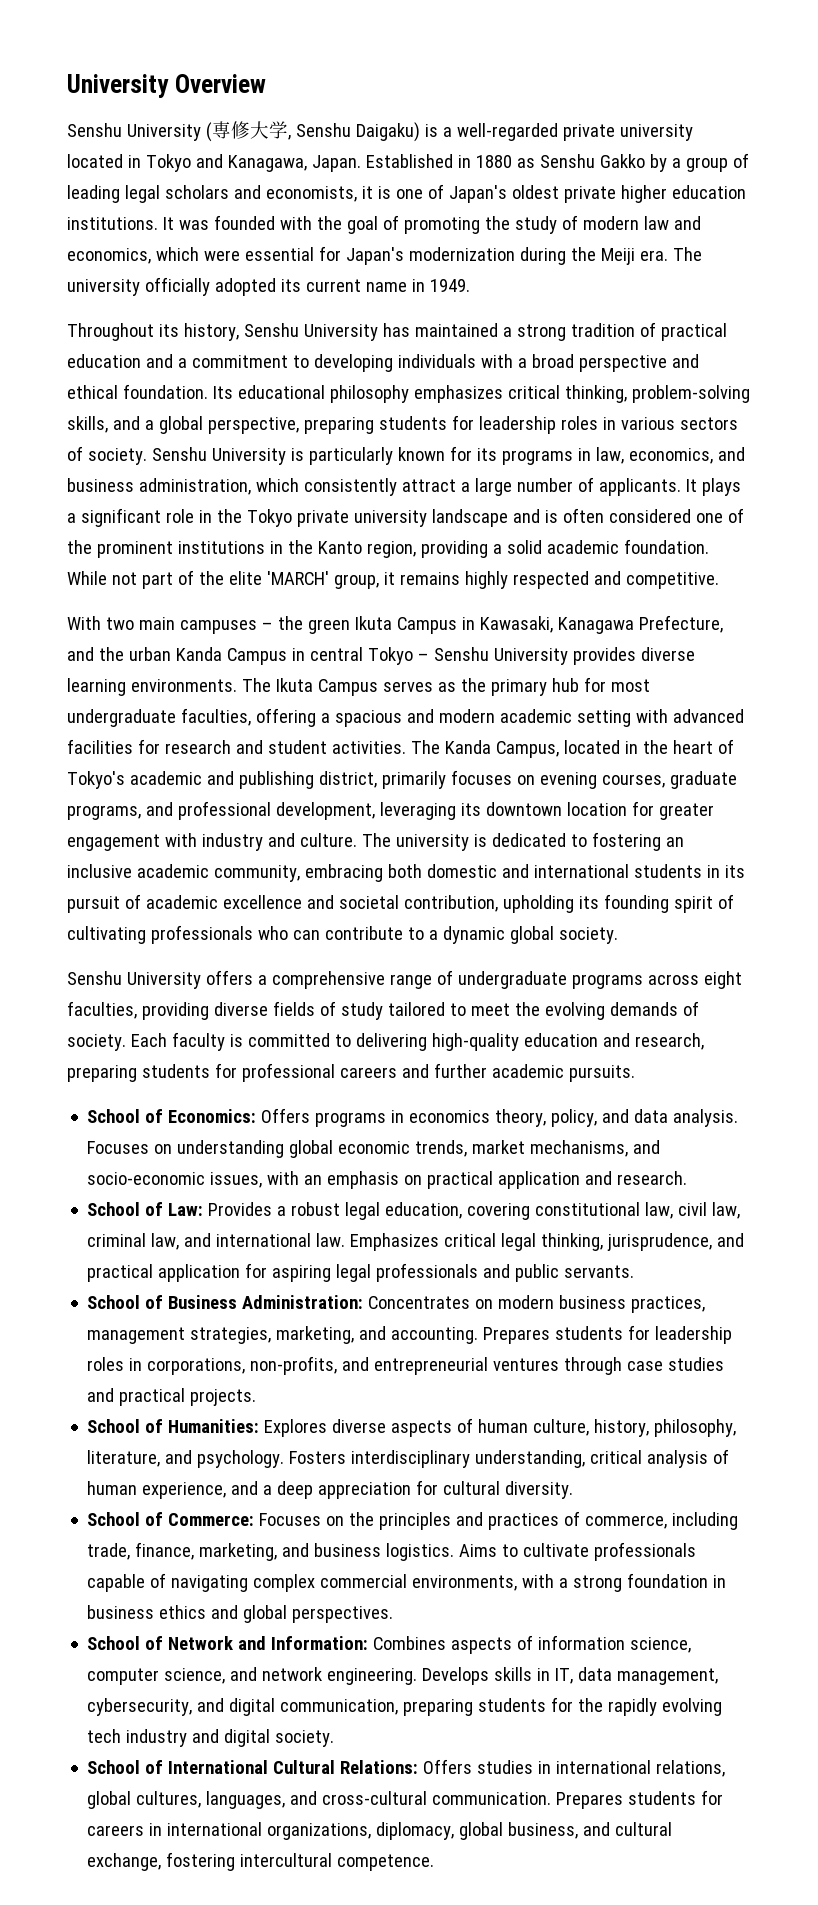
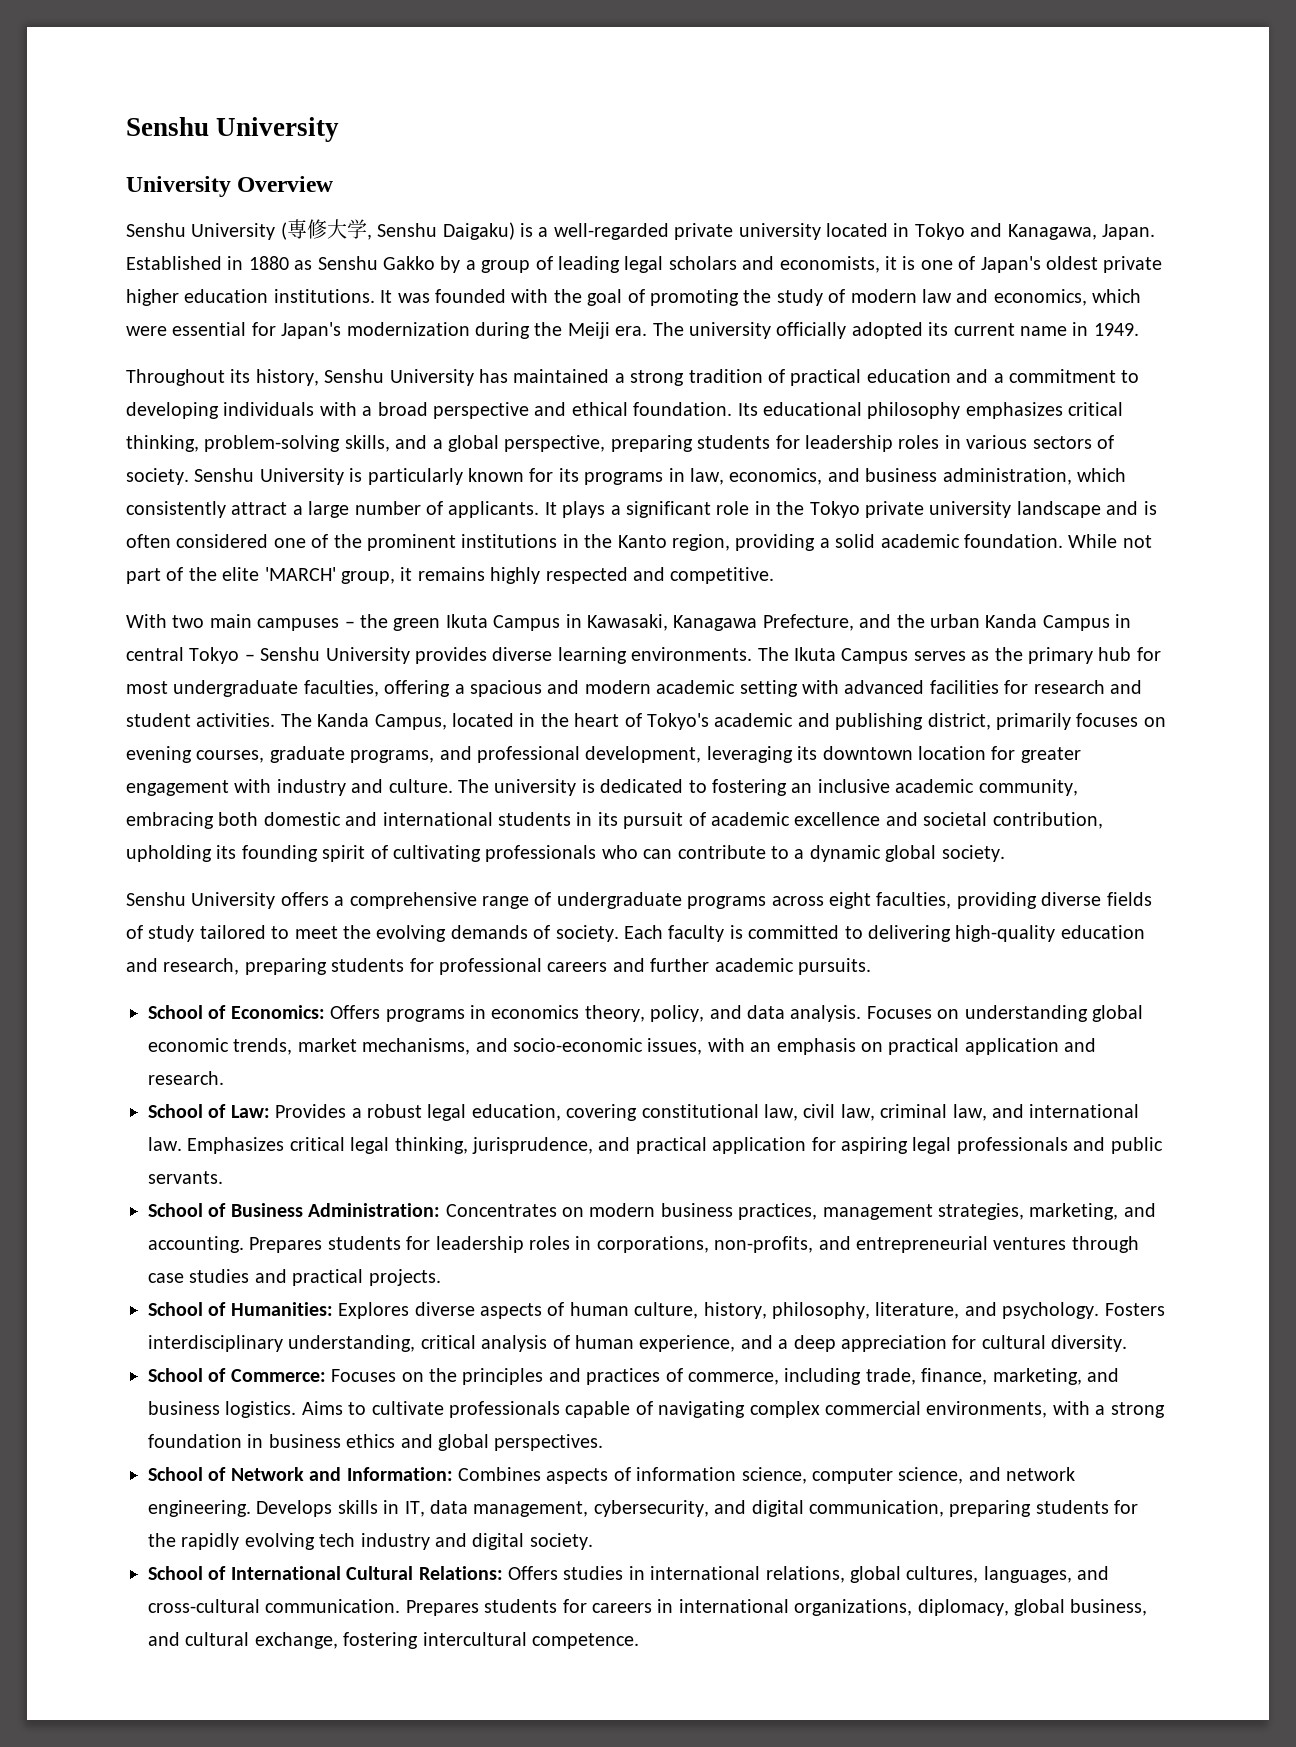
(67, 86) none -> [126,117,340,142] Senshu University //

